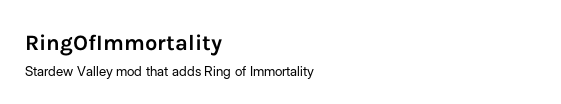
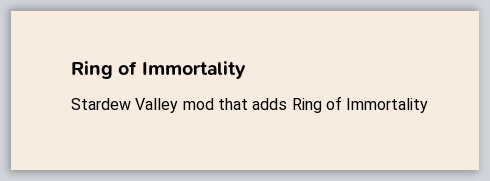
[25,34,222,56] RingOfImmortality -> [71,61,246,79] Ring of Immortality

